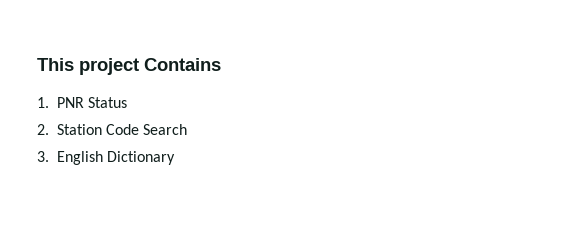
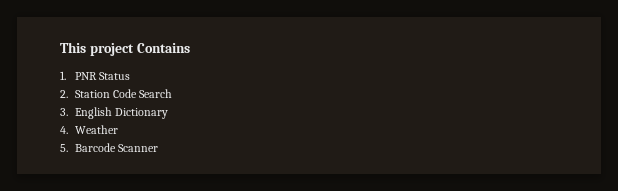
(175, 158) none -> [60,125,118,134] [60,143,159,152] // 4. Weather // 5. Barcode Scanner

